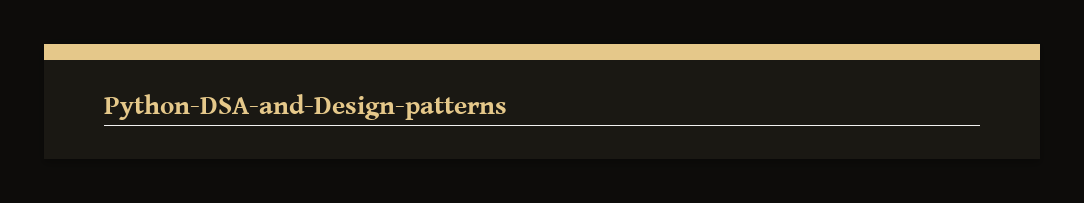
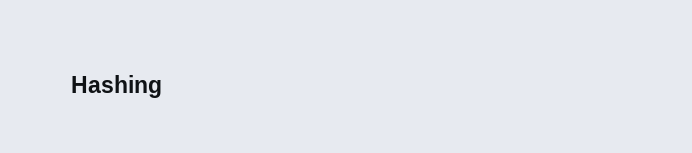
[104,94,507,120] Python-DSA-and-Design-patterns -> [71,75,162,98] Hashing

